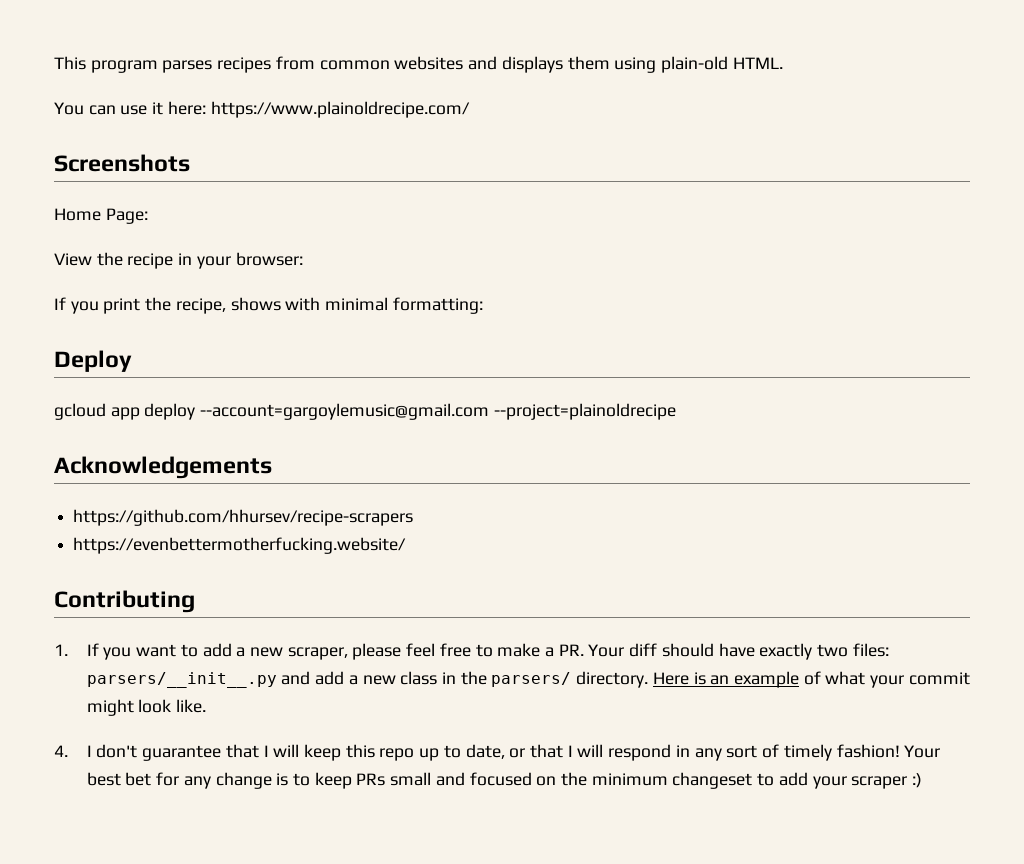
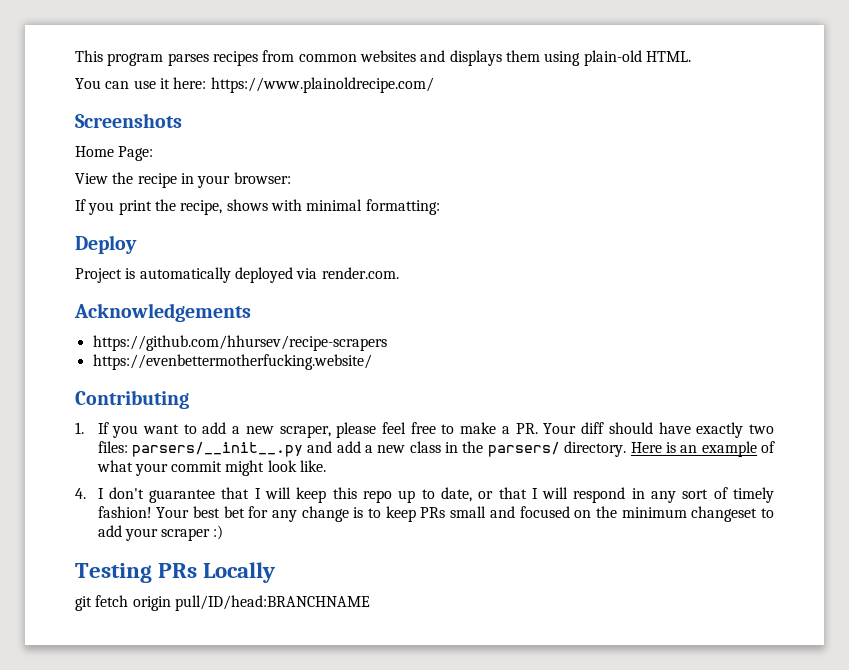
[54,403,676,420] gcloud app deploy --account=gargoylemusic@gmail.com --project=plainoldrecipe -> [75,267,399,283] Project is automatically deployed via render.com.
(923, 780) none -> [75,562,276,583] [75,595,370,611] // Testing PRs Locally // git fetch origin pull/ID/head:BRANCHNAME

